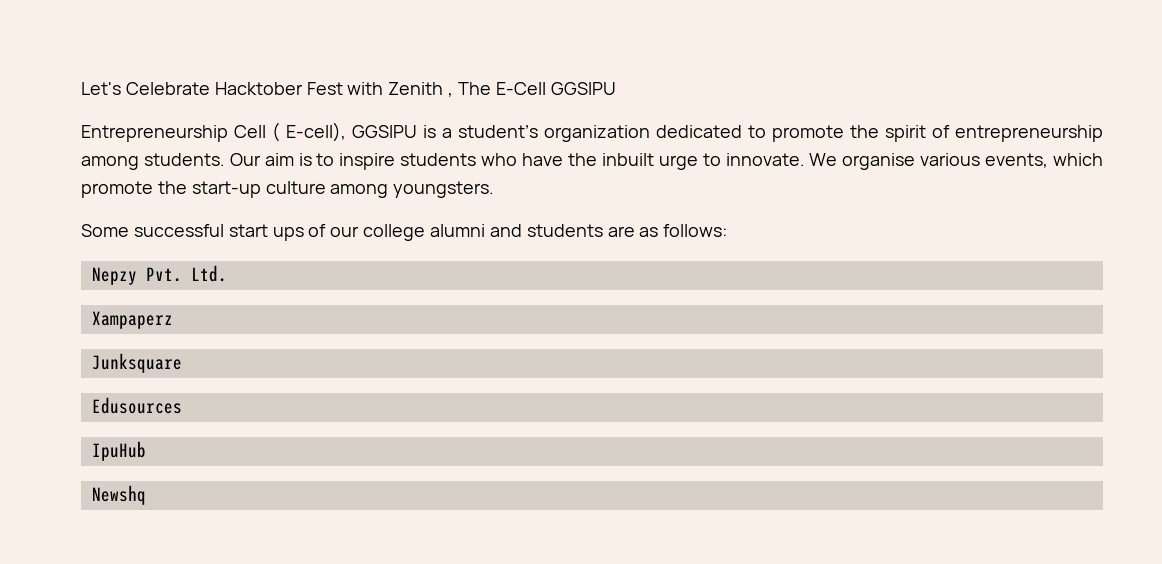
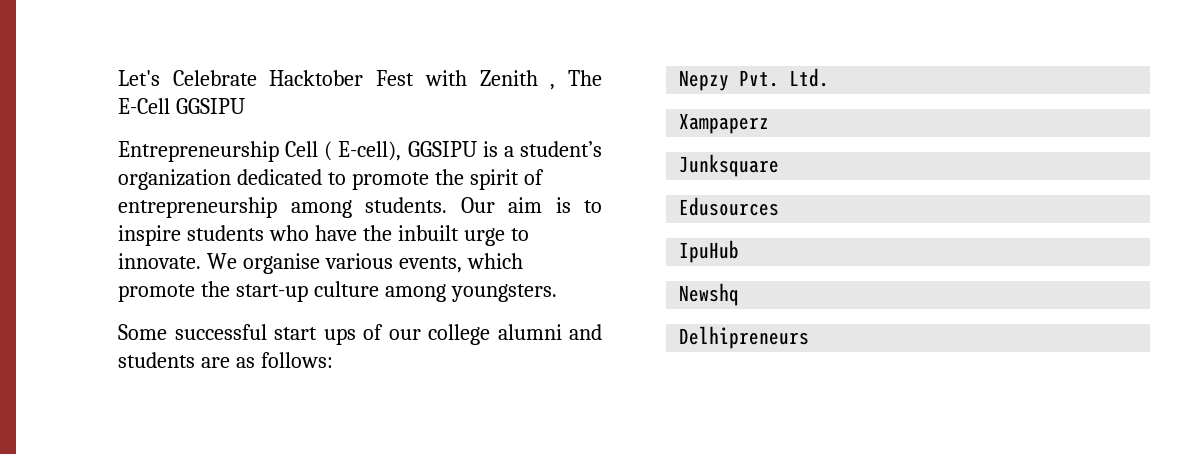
(146, 495) none -> [679,326,810,349] // Delhipreneurs

